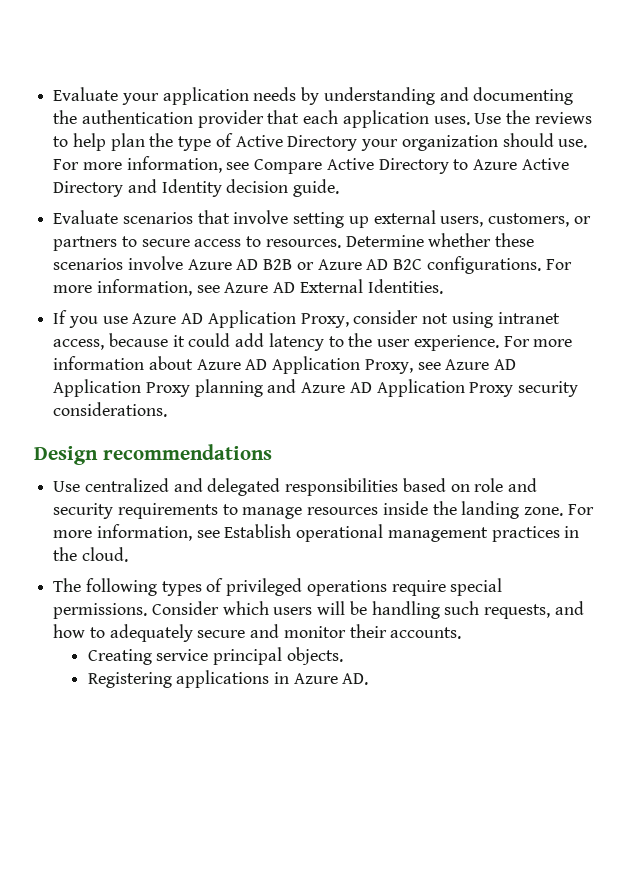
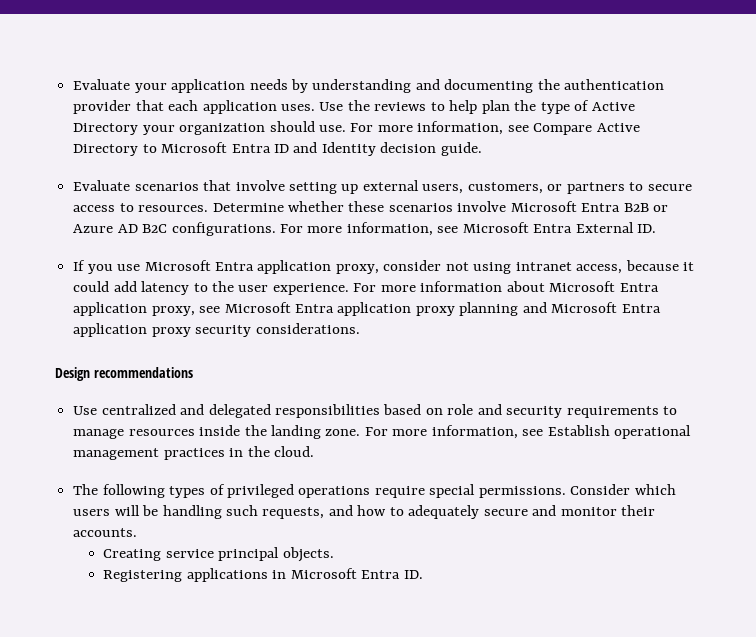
[473,158,569,170] [53,181,124,197] Azure Active Directory -> [161,142,289,153] Microsoft Entra ID
[187,259,259,270] Azure AD -> [510,201,621,212] Microsoft Entra
[224,279,443,294] Azure AD External Identities. -> [462,222,657,233] Microsoft Entra External ID.
[132,310,349,328] Azure AD Application Proxy, -> [144,260,379,274] Microsoft Entra application proxy,
[196,356,517,374] [53,379,514,397] Azure AD Application Proxy, see Azure AD Application Proxy planning and Azure AD Application Proxy -> [549,281,659,292] [73,302,661,316] [73,323,191,337] Microsoft Entra application proxy, see Microsoft Entra application proxy planning and Microsoft Entra application proxy
[293,673,369,685] Azure AD. -> [290,568,423,579] Microsoft Entra ID.

